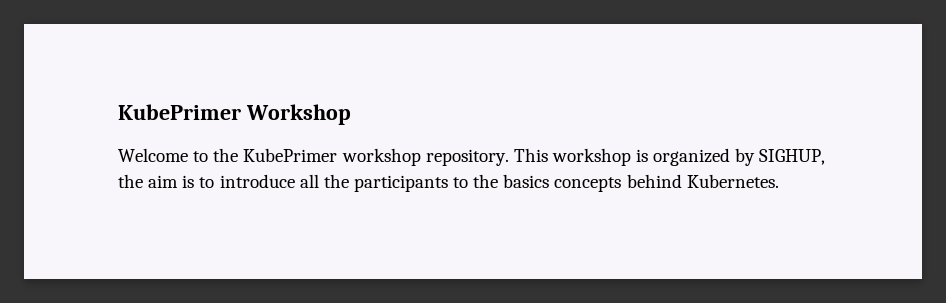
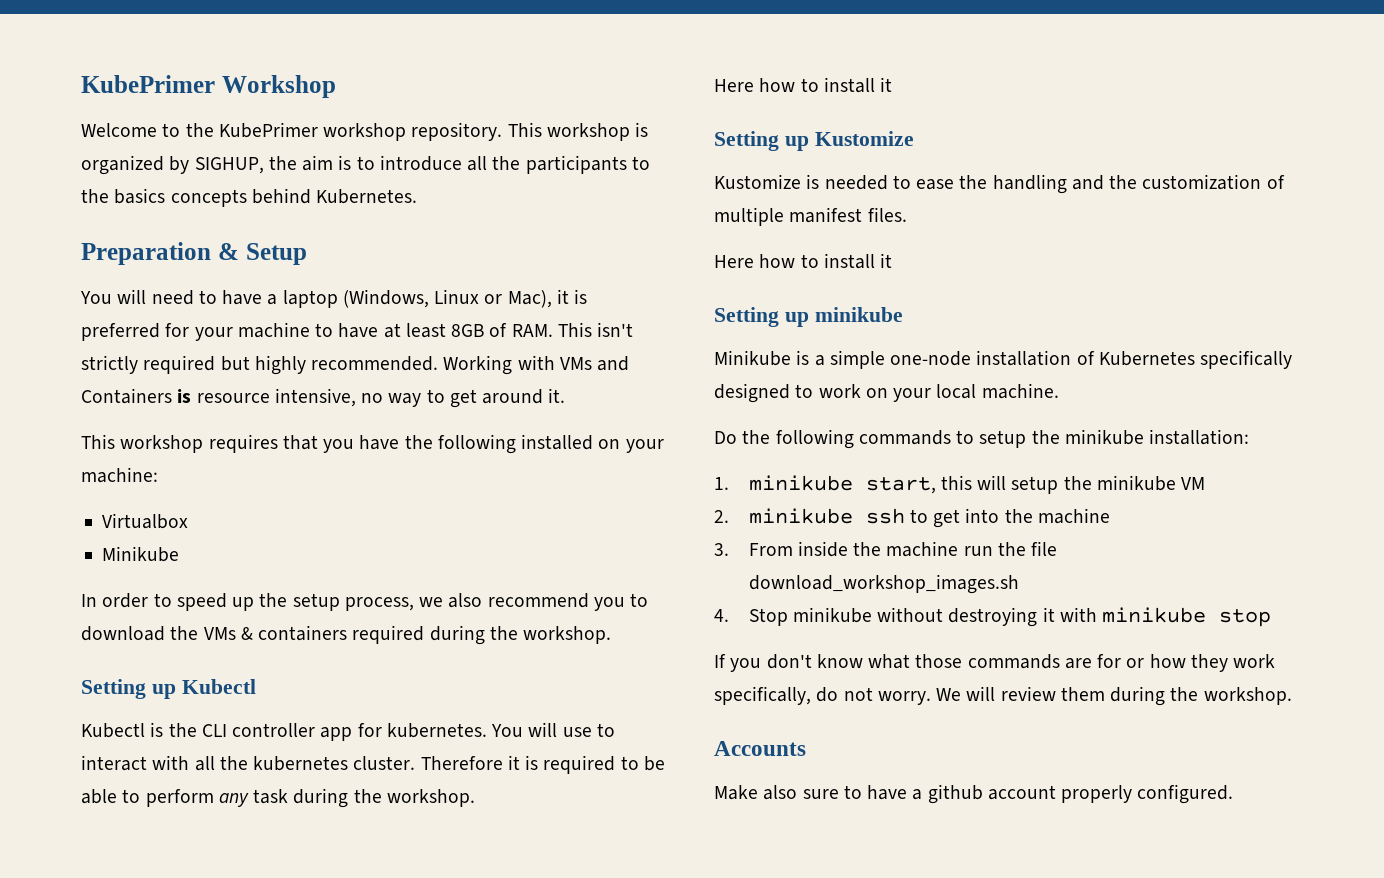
(779, 181) none -> [81,242,307,265] [80,289,588,308] [81,322,634,341] [81,355,630,375] [81,388,566,408] [81,434,664,454] [81,467,158,483] [102,513,189,529] [102,546,180,562] [81,593,649,611] [81,625,612,645] [81,679,256,699] [81,722,615,741] [81,755,665,774] [81,788,475,808] [714,77,893,93] [714,131,914,151] [714,174,1285,194] [714,207,907,226] [714,253,893,269] [714,307,903,327] [714,350,1293,369] [714,383,1059,403] [714,429,1250,449] [714,475,1206,494] [714,508,1110,528] [714,541,1058,557] [748,574,1019,594] [714,607,1272,627] [714,654,1276,672] [714,686,1292,706] [714,741,806,756] [714,784,1234,804] // Preparation & Setup // You will need to have a laptop (Windows, Linux or Mac), it is preferred for your machine to have at least 8GB of RAM. This isn't strictly required but highly recommended. Working with VMs and Containers is resource intensive, no way to get around it. // This workshop requires that you have the following installed on your machine: // Virtualbox // Minikube // In order to speed up the setup process, we also recommend you to download the VMs & containers required during the workshop. // Setting up Kubectl // Kubectl is the CLI controller app for kubernetes. You will use to interact with all the kubernetes cluster. Therefore it is required to be able to perform any task during the workshop. // Here how to install it // Setting up Kustomize // Kustomize is needed to ease the handling and the customization of multiple manifest files. // Here how to install it // Setting up minikube // Minikube is a simple one-node installation of Kubernetes specifically designed to work on your local machine. // Do the following commands to setup the minikube installation: // 1. minikube start, this will setup the minikube VM // 2. minikube ssh to get into the machine // 3. From inside the machine run the file download_workshop_images.sh // 4. Stop minikube without destroying it with minikube stop // If you don't know what those commands are for or how they work specifically, do not worry. We will review them during the workshop. // Accounts // Make also sure to have a github account properly configured.

